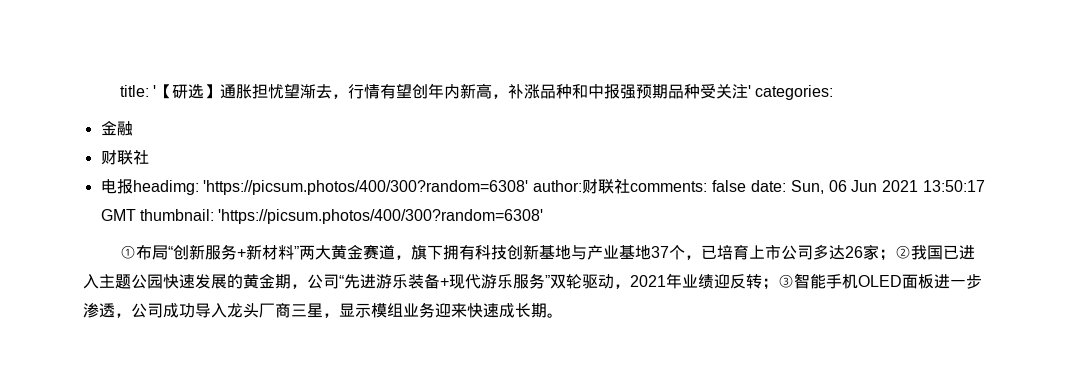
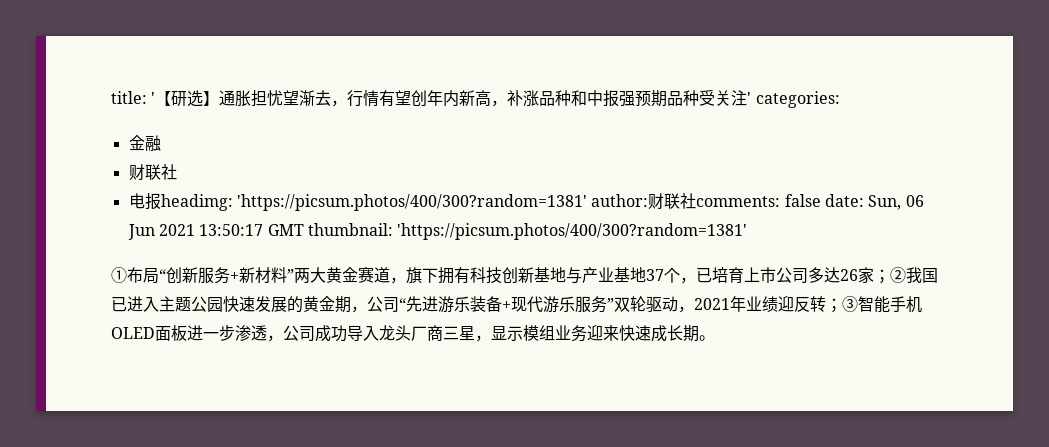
[203,180,529,195] 'https://picsum.photos/400/300?random=6308' -> [236,194,587,211] 'https://picsum.photos/400/300?random=1381'
[218,209,544,224] 'https://picsum.photos/400/300?random=6308' -> [397,223,748,240] 'https://picsum.photos/400/300?random=1381'

